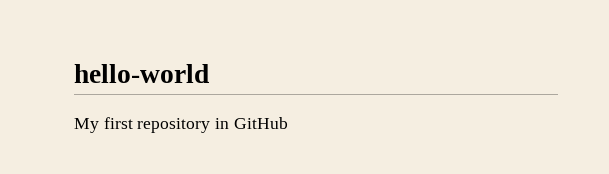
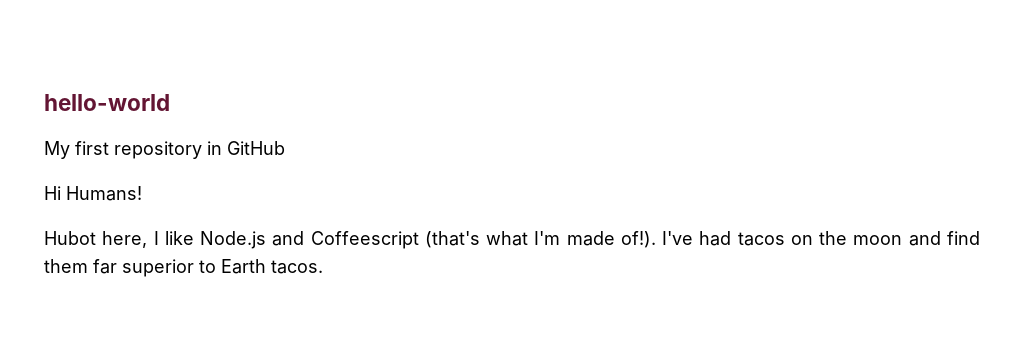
(288, 123) none -> [44,186,142,201] [44,231,981,249] [44,259,323,277] // Hi Humans! // Hubot here, I like Node.js and Coffeescript (that's what I'm made of!). I've had tacos on the moon and find them far superior to Earth tacos.

